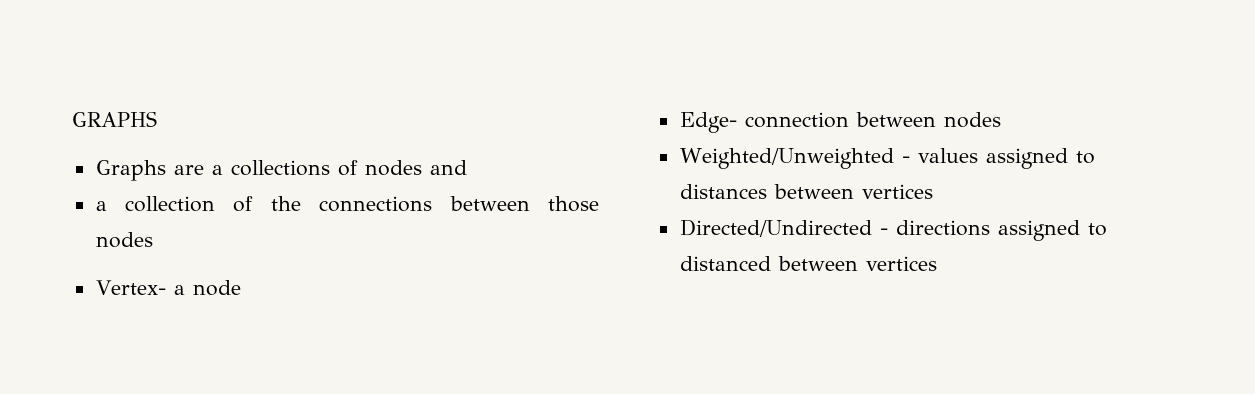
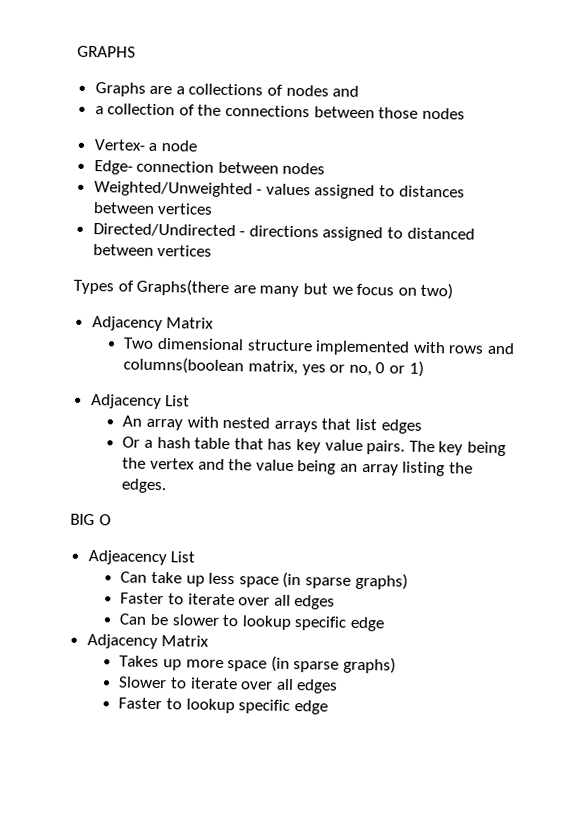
(937, 263) none -> [73,278,454,300] [91,316,215,332] [123,337,515,356] [123,356,424,377] [90,394,191,410] [122,415,422,434] [122,436,506,457] [122,457,473,477] [121,478,168,494] [70,513,111,526] [87,549,196,566] [120,571,408,590] [120,592,336,610] [119,613,385,632] [86,633,210,650] [119,655,396,674] [118,676,339,694] [118,697,328,715] // Types of Graphs(there are many but we focus on two) // Adjacency Matrix // Two dimensional structure implemented with rows and columns(boolean matrix, yes or no, 0 or 1) // Adjacency List // An array with nested arrays that list edges // Or a hash table that has key value pairs. The key being the vertex and the value being an array listing the edges. // BIG O // Adjeacency List // Can take up less space (in sparse graphs) // Faster to iterate over all edges // Can be slower to lookup specific edge // Adjacency Matrix // Takes up more space (in sparse graphs) // Slower to iterate over all edges // Faster to lookup specific edge

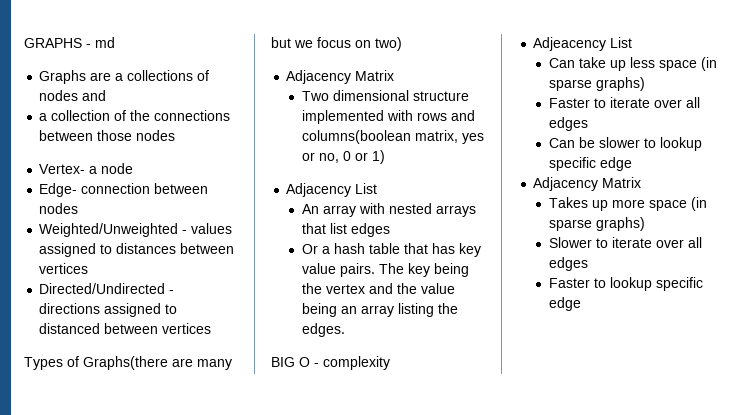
(136, 51) none -> [86,37,115,48] - md
(111, 520) none -> [314,356,390,370] - complexity

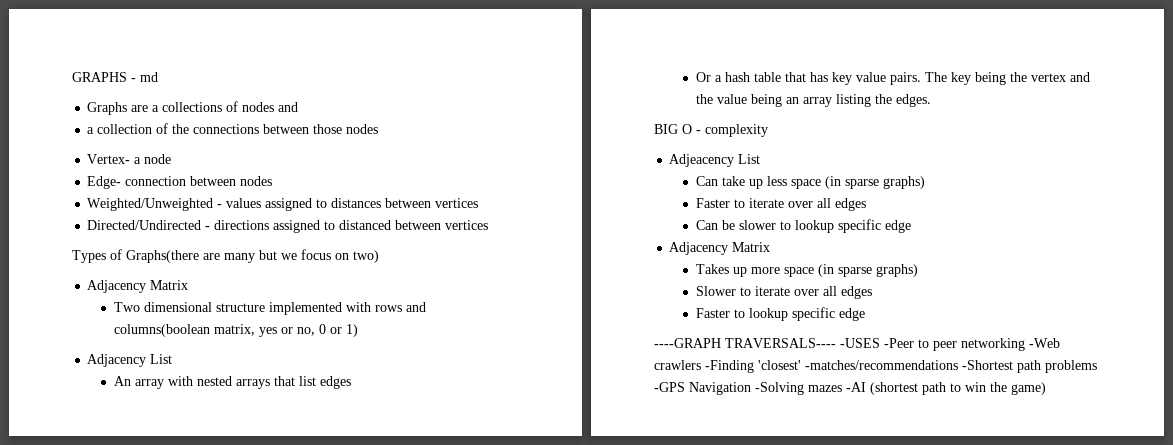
(581, 304) none -> [654,338,1060,351] [654,360,1097,373] [654,382,1046,395] // ----GRAPH TRAVERSALS---- -USES -Peer to peer networking -Web crawlers -Finding 'closest' -matches/recommendations -Shortest path problems -GPS Navigation -Solving mazes -AI (shortest path to win the game)

